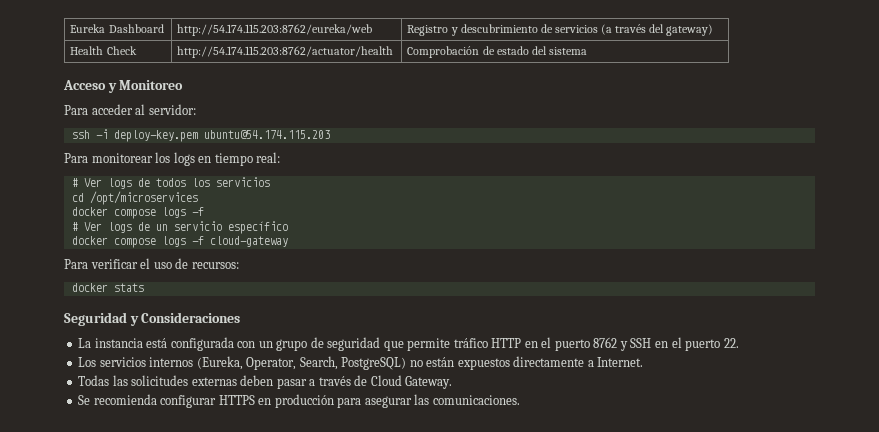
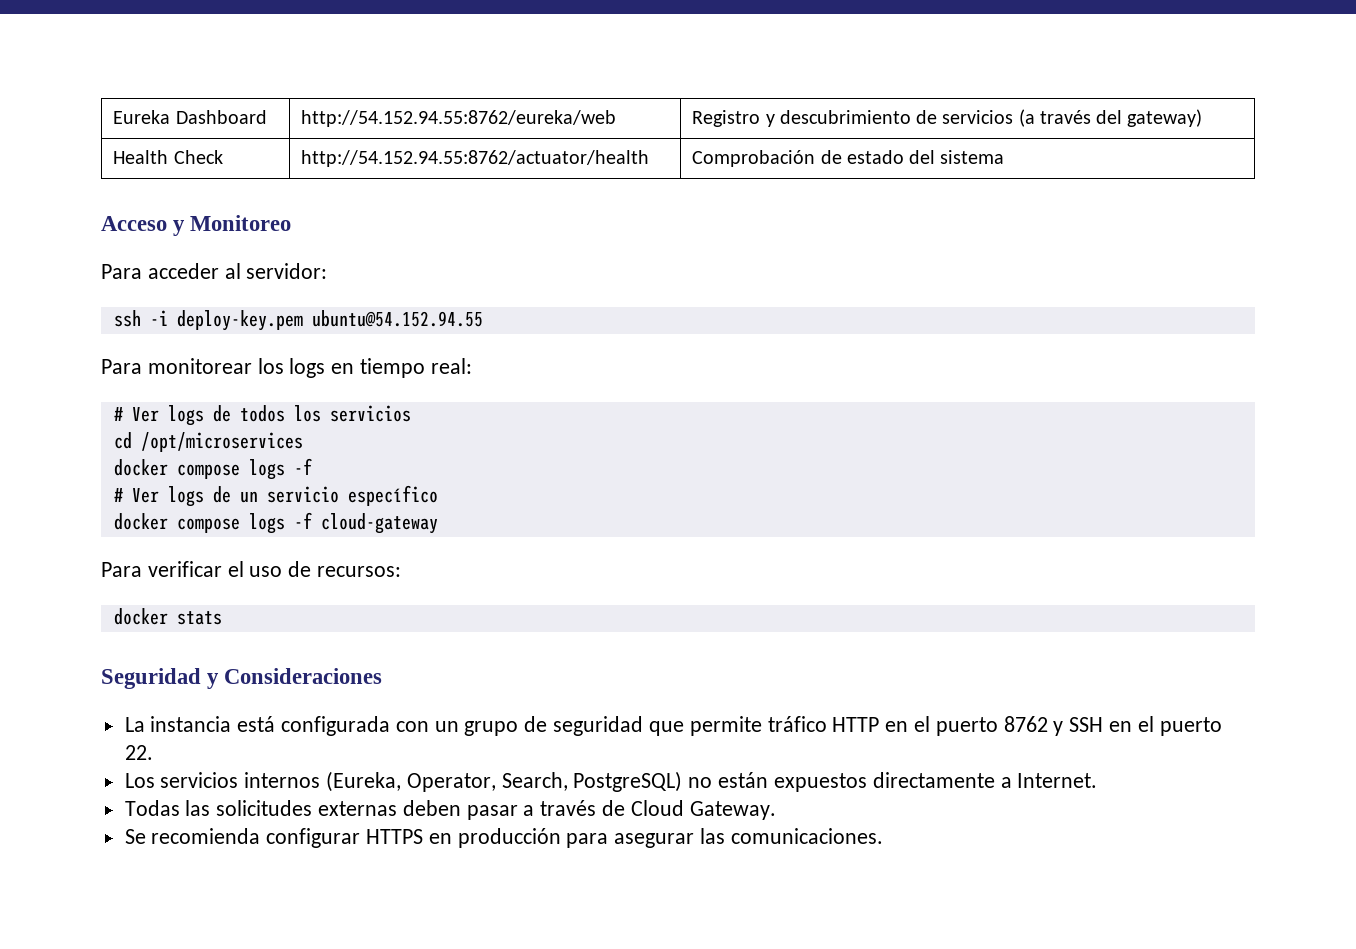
[177,24,373,36] http://54.174.115.203:8762/eureka/web -> [301,110,617,127] http://54.152.94.55:8762/eureka/web
[177,46,394,58] http://54.174.115.203:8762/actuator/health -> [301,150,650,167] http://54.152.94.55:8762/actuator/health
[203,130,330,139] ubuntu@54.174.115.203 -> [311,310,483,327] ubuntu@54.152.94.55

